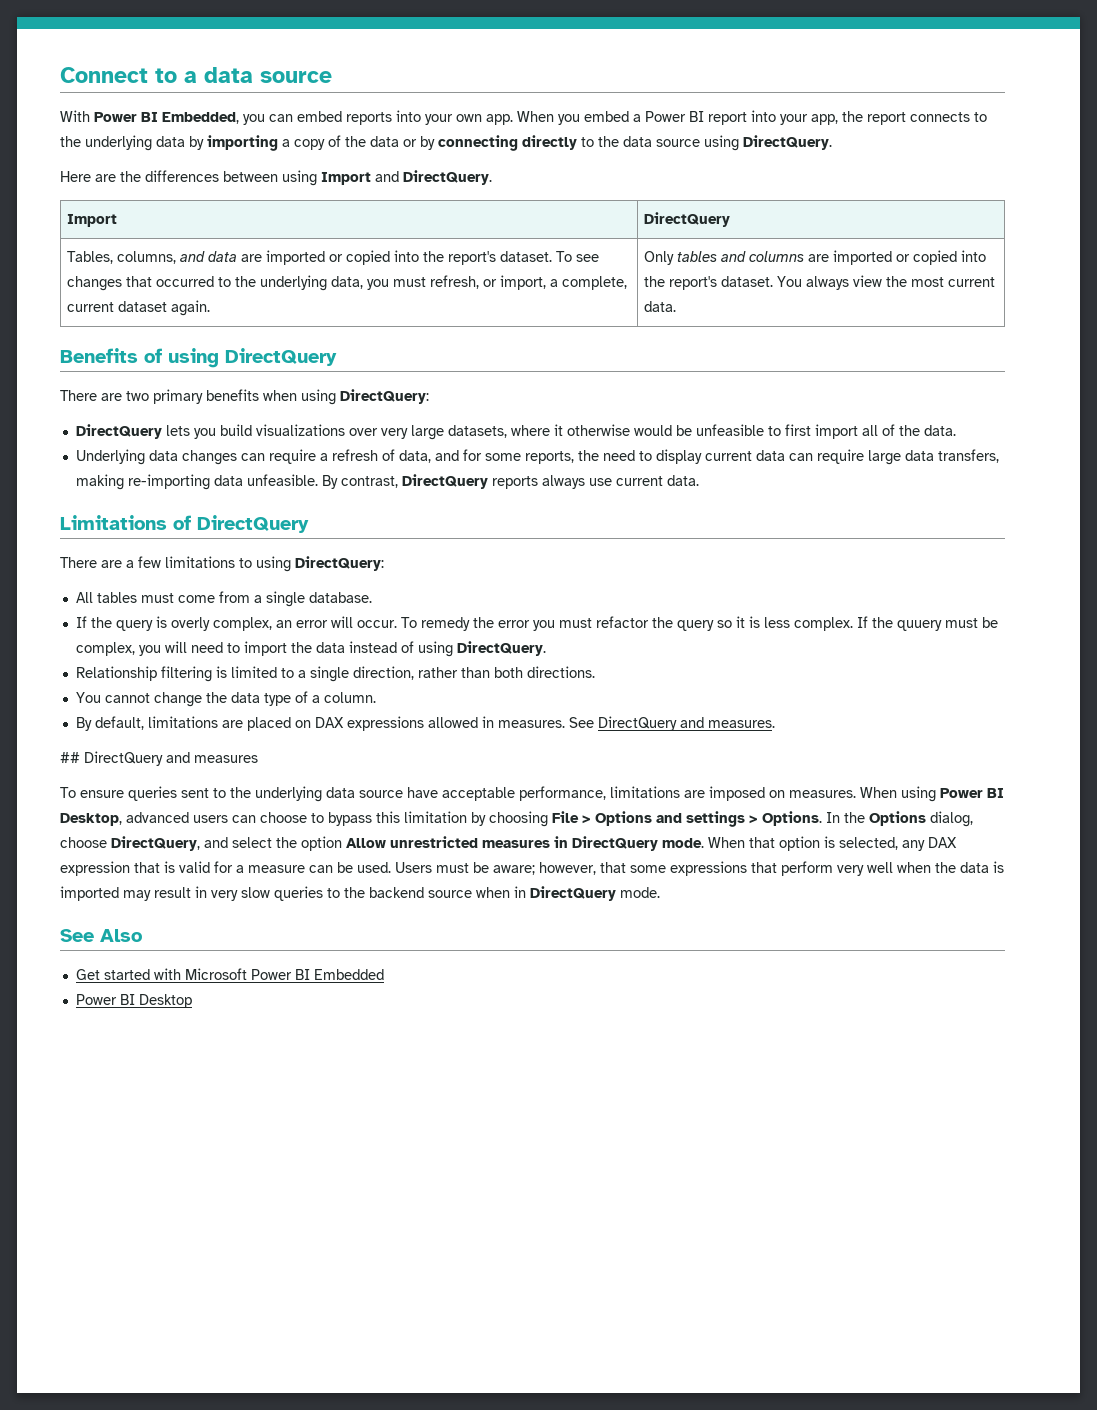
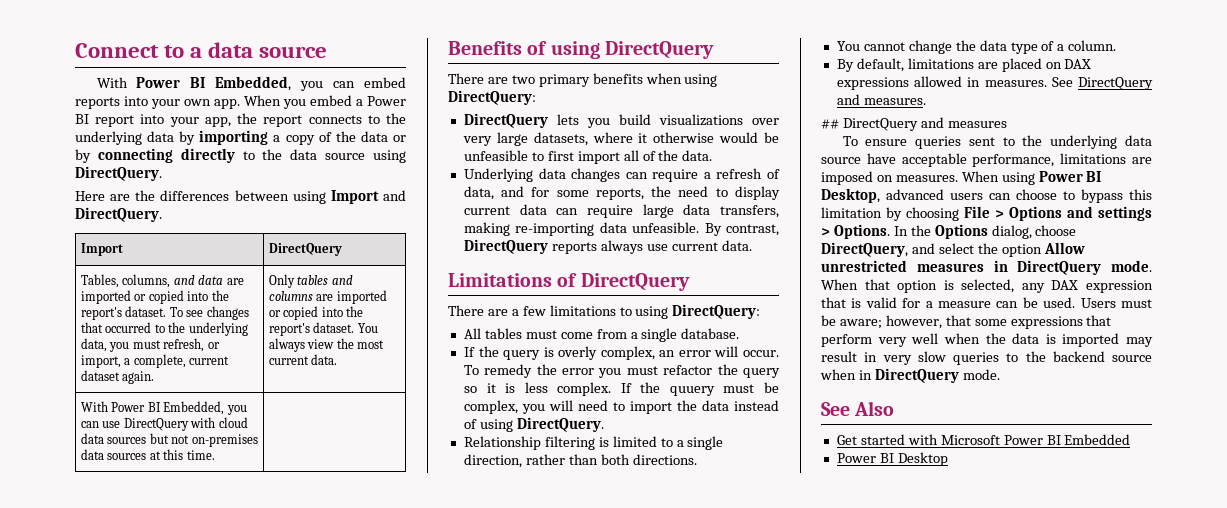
(676, 306) none -> [80,401,247,415] [80,417,248,431] [80,433,258,447] [80,449,215,460] // With Power BI Embedded, you can use DirectQuery with cloud data sources but not on-premises data sources at this time. |

